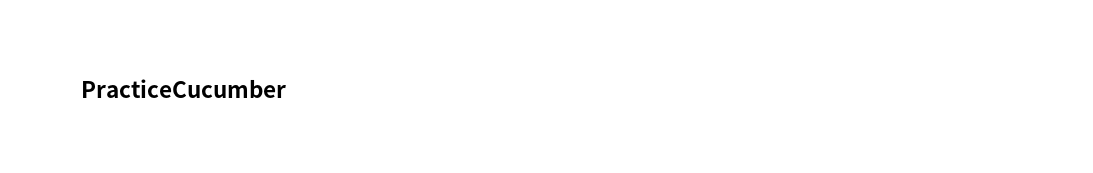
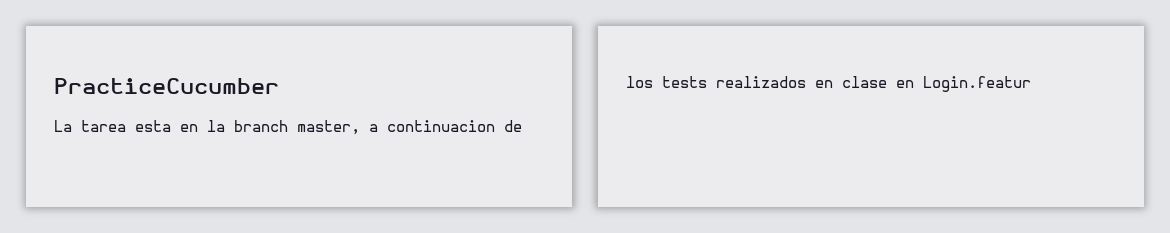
(286, 88) none -> [54,120,522,135] [626,76,1031,92] // La tarea esta en la branch master, a continuacion de los tests realizados en clase en Login.featur

